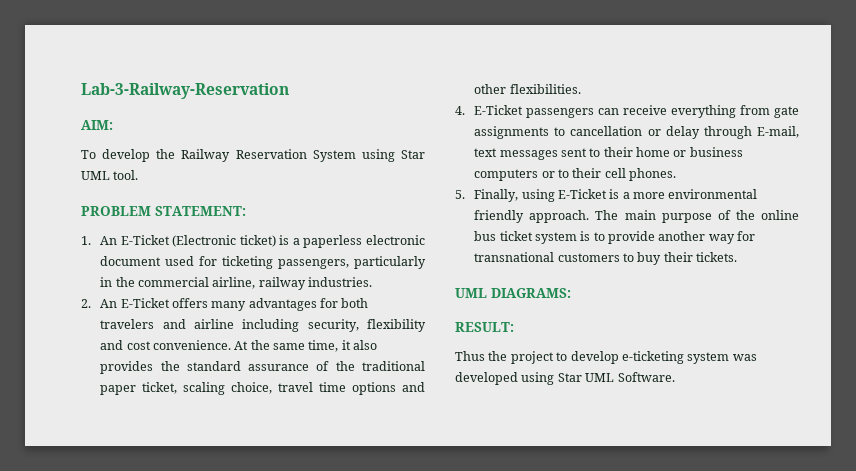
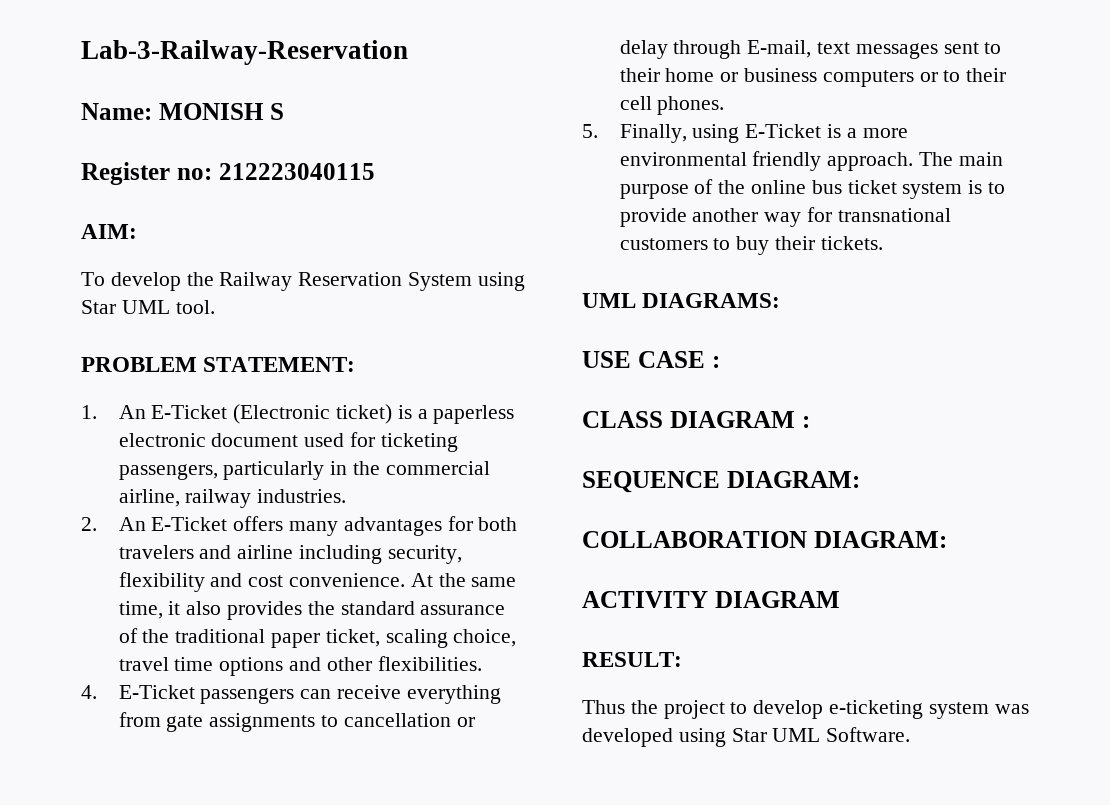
(289, 91) none -> [81,103,284,120] [81,162,375,185] // Name: MONISH S // Register no: 212223040115
(571, 293) none -> [582,351,720,368] [582,411,810,428] [582,471,860,493] [582,531,947,548] [582,591,840,608] // USE CASE : // CLASS DIAGRAM : // SEQUENCE DIAGRAM: // COLLABORATION DIAGRAM: // ACTIVITY DIAGRAM

